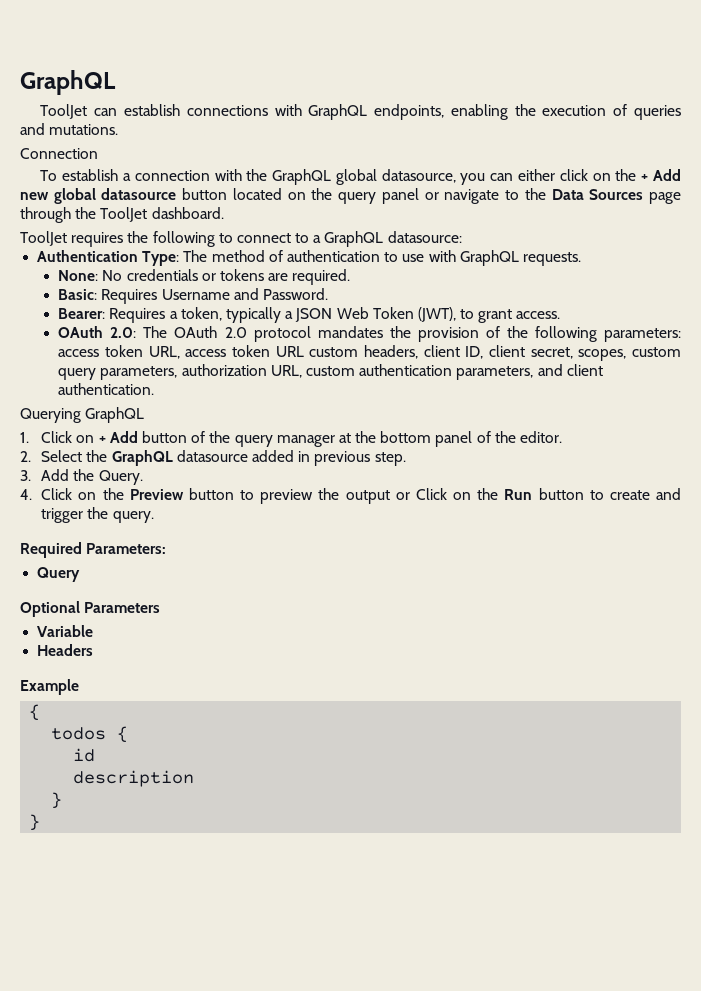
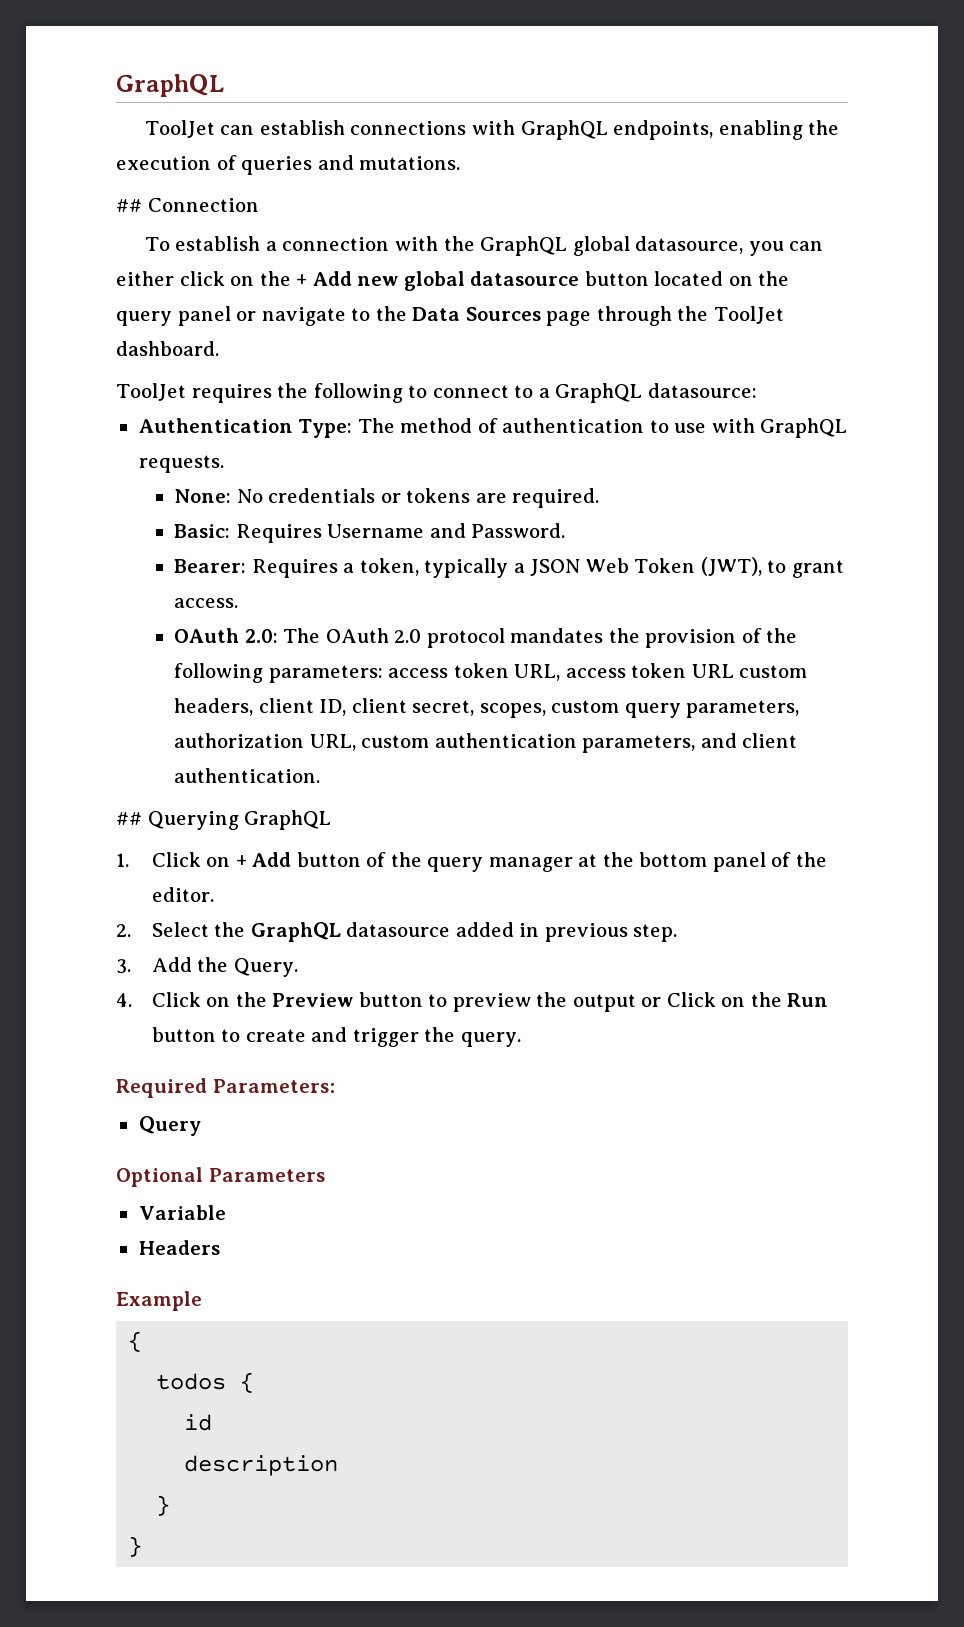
(119, 129) none -> [116,199,142,212] ##
(155, 389) none -> [116,812,142,825] ##

